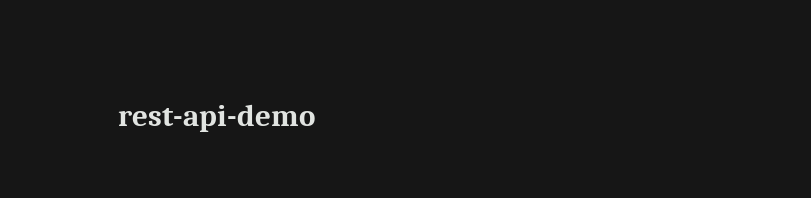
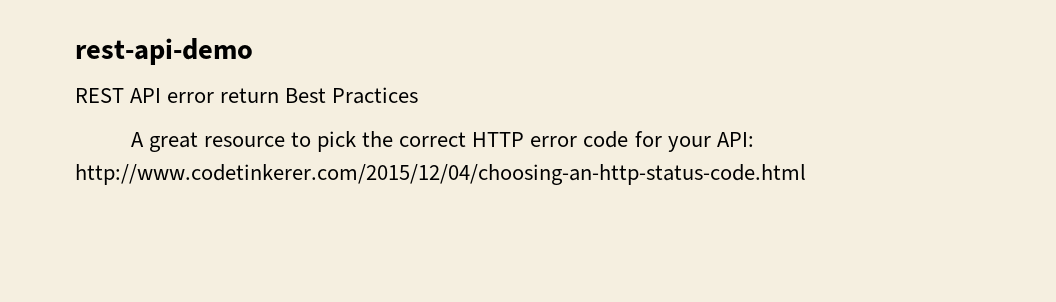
(315, 118) none -> [75,87,419,104] [130,131,754,152] [75,164,806,185] // REST API error return Best Practices // A great resource to pick the correct HTTP error code for your API: http://www.codetinkerer.com/2015/12/04/choosing-an-http-status-code.html

